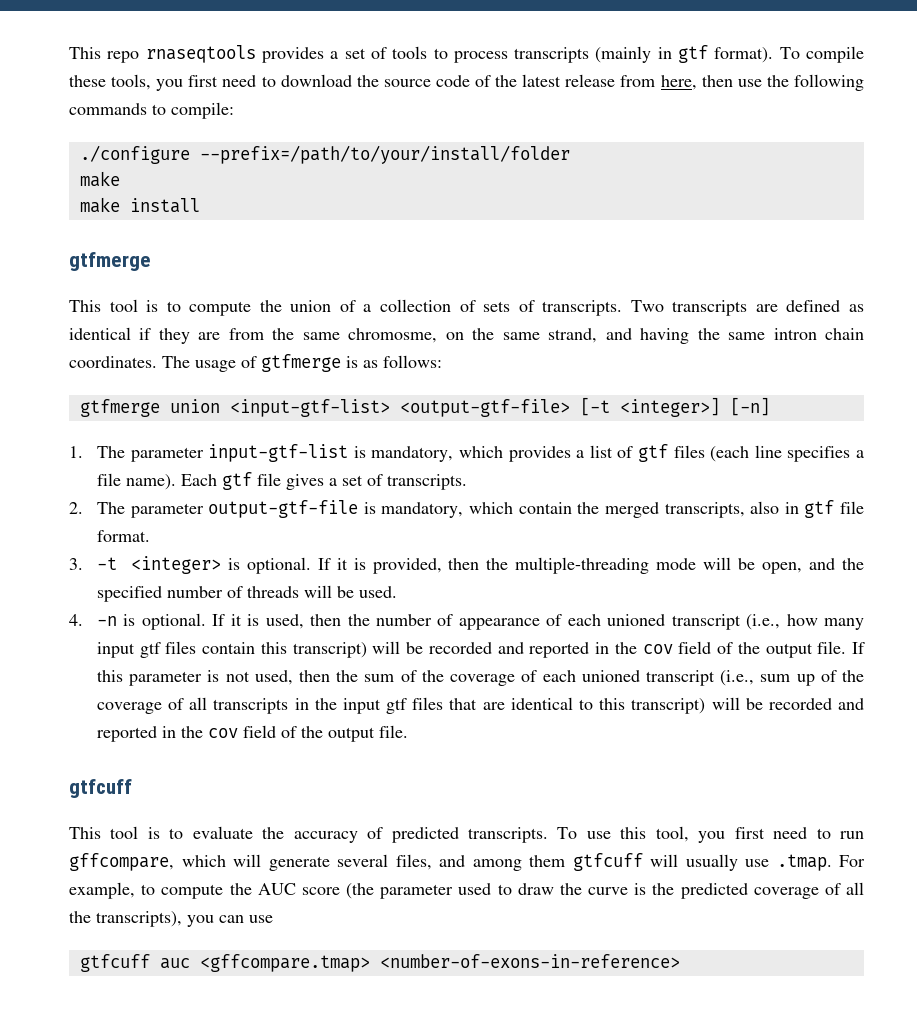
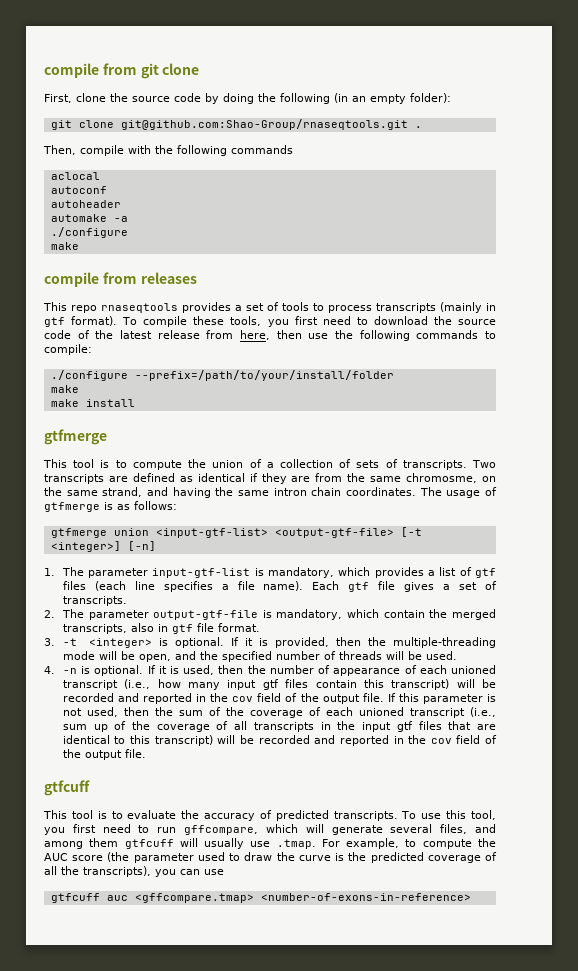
(69, 53) none -> [44,63,200,79] [44,93,451,104] [50,119,422,130] [43,145,293,156] [50,172,100,180] [50,186,107,194] [50,200,121,208] [50,214,128,222] [50,227,128,238] [50,242,79,250] [44,272,197,287] compile from git clone // First, clone the source code by doing the following (in an empty folder): // git clone git@github.com:Shao-Group/rnaseqtools.git . // Then, compile with the following commands // aclocal // autoconf // autoheader // automake -a // ./configure // make // compile from releases //

